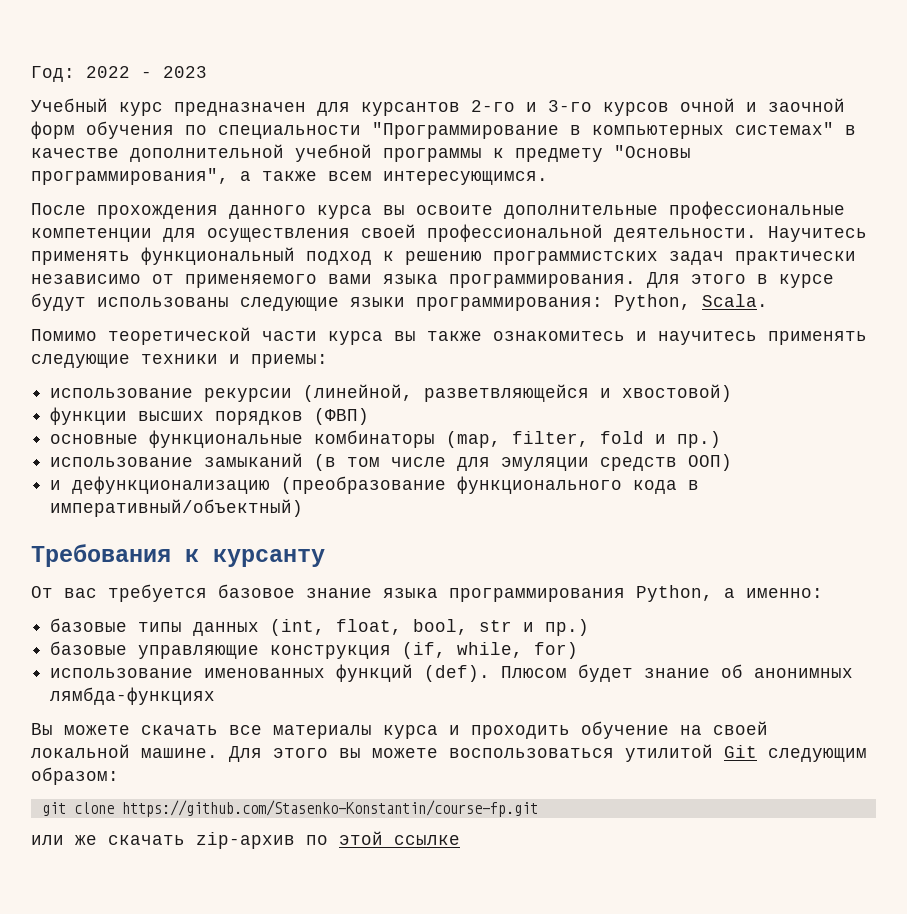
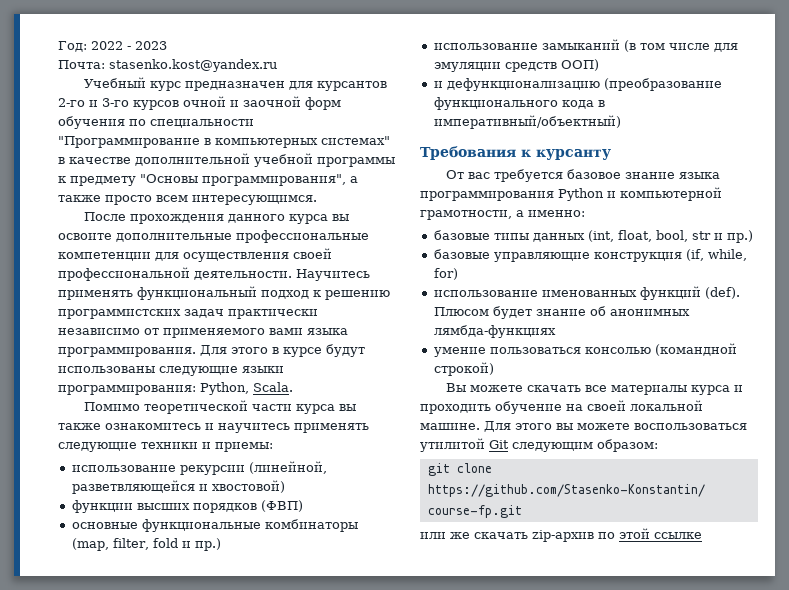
(207, 72) none -> [58,59,277,72] // Почта: stasenko.kost@yandex.ru
(317, 176) none -> [105,195,152,205] просто
[636,585,713,602] Python, -> [558,187,722,201] [420,210,512,220] Python и компьютерной грамотности,
(216, 696) none -> [433,343,737,357] [433,362,494,376] // умение пользоваться консолью (командной строкой)

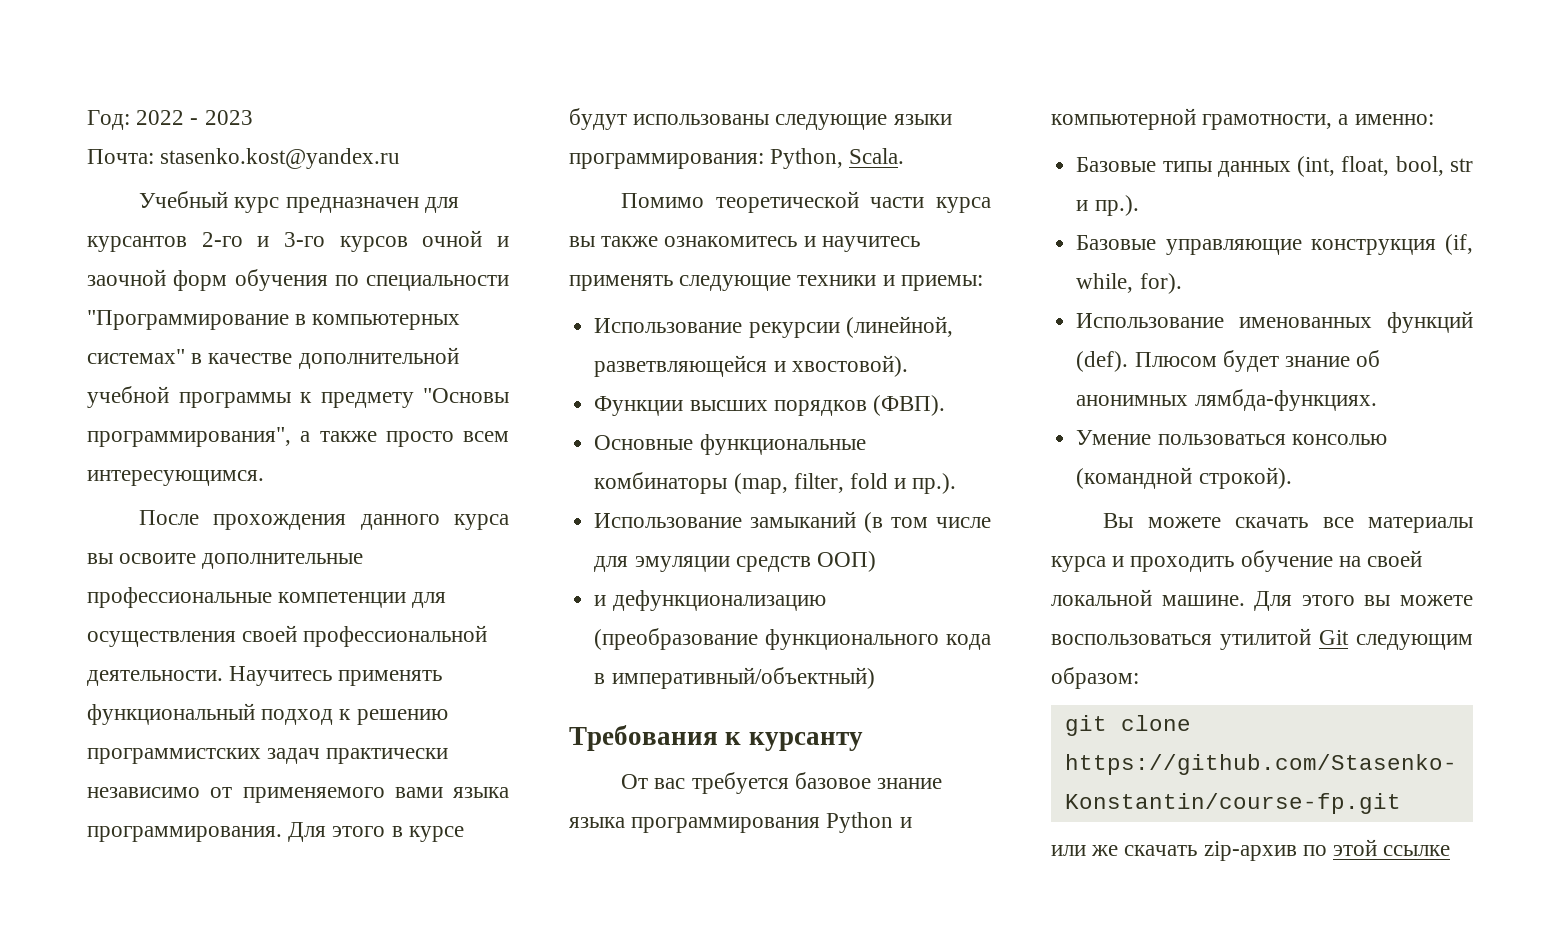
[71,465,176,472] использование -> [594,318,743,333] Использование
[211,480,285,493] [71,500,303,513] [71,522,138,529] хвостовой) // функции высших порядков (ФВП) // основные -> [791,355,908,377] [594,395,945,416] [594,435,694,450] хвостовой). // Функции высших порядков (ФВП). // Основные
[194,538,221,551] [433,43,538,50] пр.) // использование -> [912,473,957,494] [594,513,743,528] пр.). // Использование
[433,230,490,240] базовые -> [1076,157,1157,172] Базовые
[726,230,753,243] [433,249,490,259] пр.) // базовые -> [1094,195,1139,216] [1076,235,1157,250] пр.). // Базовые
[433,268,458,280] [433,290,538,297] for) // использование -> [1139,273,1182,294] [1076,313,1225,328] for). // Использование
[433,325,556,338] [433,347,486,357] лямбда-функциях // умение -> [1194,389,1377,411] [1076,430,1152,445] лямбда-функциях. // Умение
[433,362,494,376] строкой) -> [1198,467,1292,489] строкой).

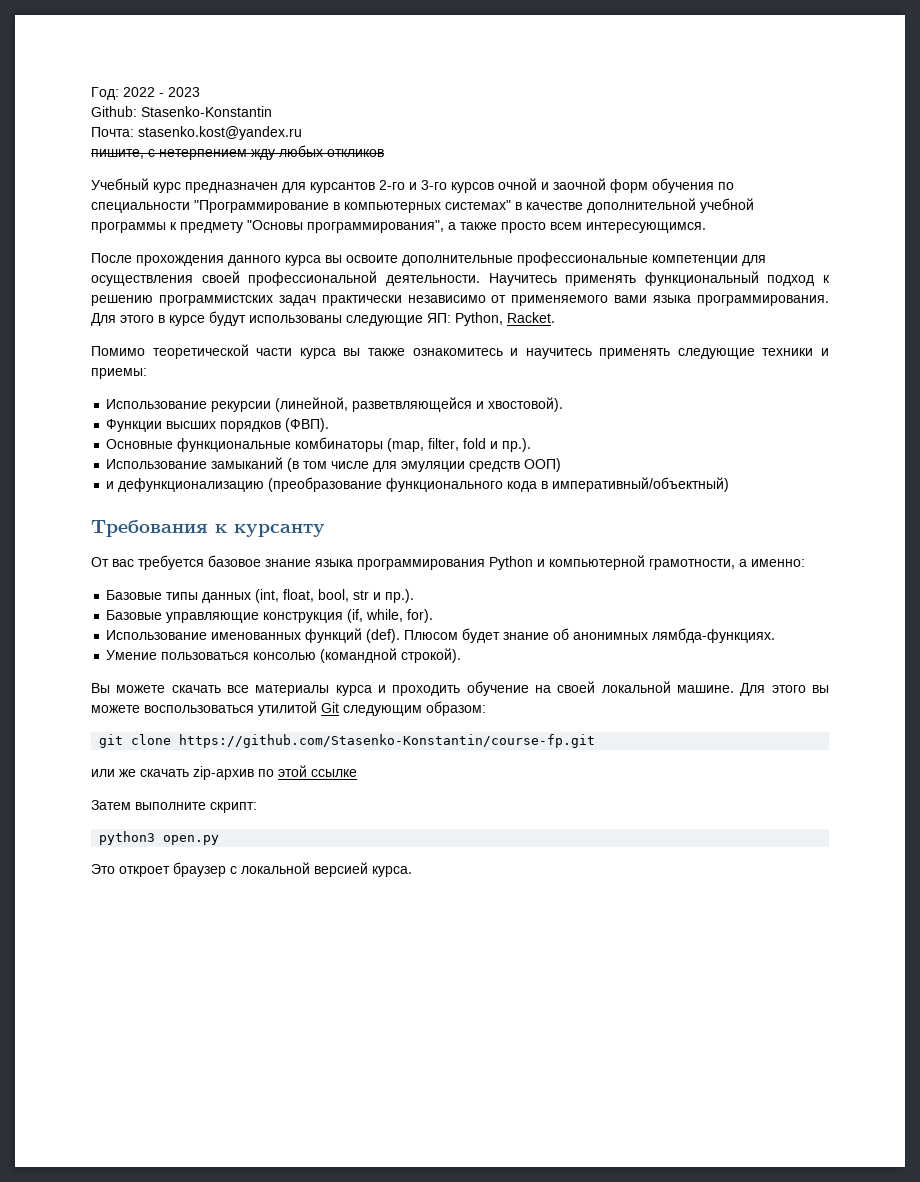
(253, 117) none -> [91,106,272,117] // Github: Stasenko-Konstantin
(401, 158) none -> [91,145,384,160] // пишите, с нетерпением жду любых откликов
[893,114,952,125] [569,148,905,169] языки программирования: Python, Scala. -> [427,312,555,326] ЯП: Python, Racket.
(1451, 850) none -> [91,800,257,813] [99,831,220,845] [91,862,412,877] // Затем выполните скрипт: // python3 open.py // Это откроет браузер с локальной версией курса.

